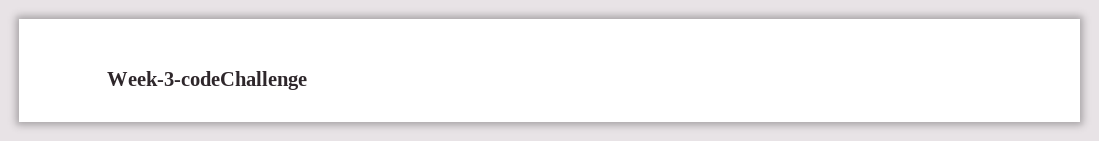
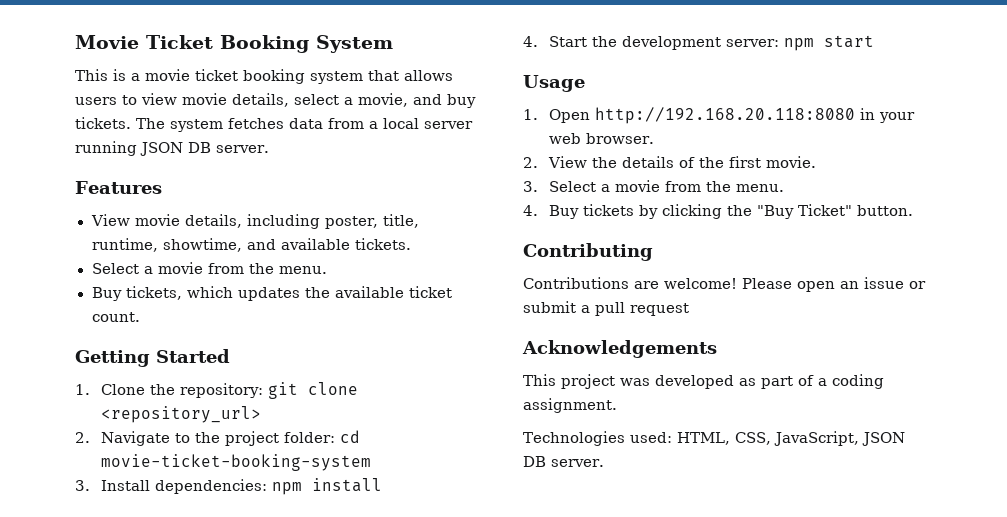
[107,71,307,90] Week-3-codeChallenge -> [75,35,393,53] [75,69,453,84] [75,93,476,108] [75,117,473,132] [75,141,269,156] [75,181,162,194] [90,214,420,229] [91,238,411,252] [91,262,327,274] [91,286,452,301] [91,312,140,322] [75,349,230,367] [75,382,359,399] [101,406,262,423] [75,430,361,446] [101,454,372,471] [75,478,383,495] [523,35,875,51] [523,75,585,92] [523,107,916,124] [549,133,655,144] [523,156,817,168] [523,180,785,192] [523,204,914,219] [523,243,653,261] [523,277,926,292] [523,301,689,316] [522,340,717,358] [523,374,884,389] [523,398,617,413] [523,431,905,446] [523,456,604,467] Movie Ticket Booking System // This is a movie ticket booking system that allows users to view movie details, select a movie, and buy tickets. The system fetches data from a local server running JSON DB server. // Features // View movie details, including poster, title, runtime, showtime, and available tickets. // Select a movie from the menu. // Buy tickets, which updates the available ticket count. // Getting Started // 1. Clone the repository: git clone <repository_url> // 2. Navigate to the project folder: cd movie-ticket-booking-system // 3. Install dependencies: npm install // 4. Start the development server: npm start // Usage // 1. Open http://192.168.20.118:8080 in your web browser. // 2. View the details of the first movie. // 3. Select a movie from the menu. // 4. Buy tickets by clicking the "Buy Ticket" button. // Contributing // Contributions are welcome! Please open an issue or submit a pull request // Acknowledgements // This project was developed as part of a coding assignment. // Technologies used: HTML, CSS, JavaScript, JSON DB server.

